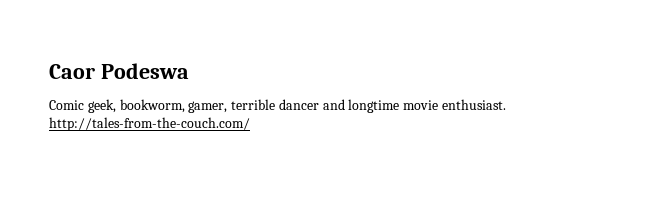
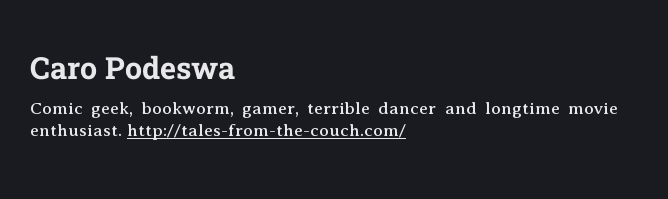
[49,64,95,79] Caor -> [30,57,97,80] Caro

